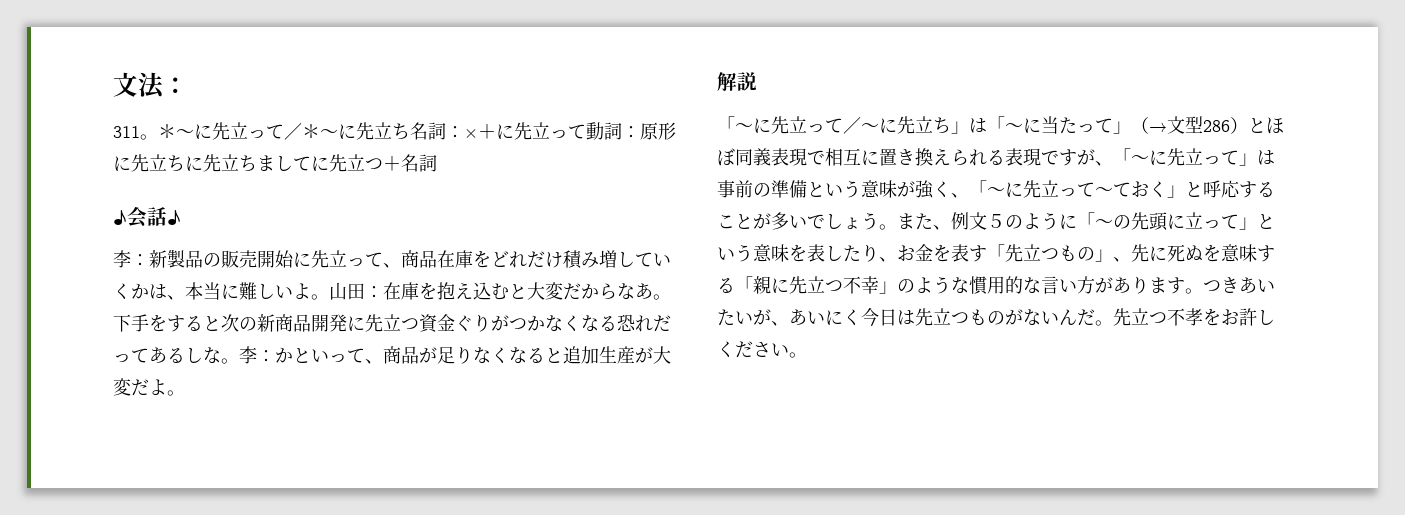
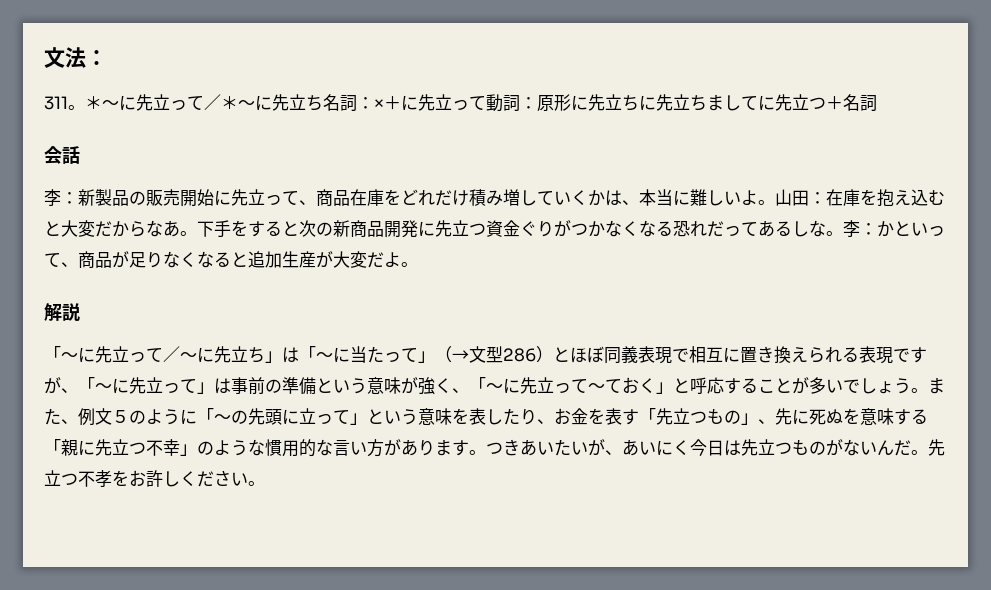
[113,210,127,225] ♪ -> (877, 102) none
[167,210,181,225] ♪ -> (80, 155) none

